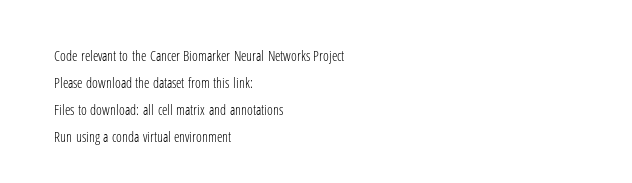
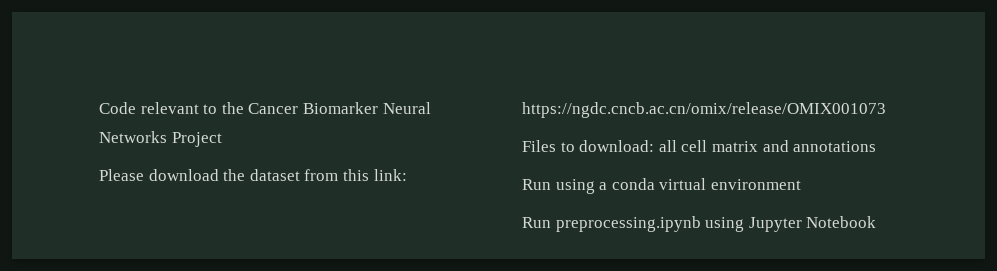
(253, 82) none -> [522,102,886,118] https://ngdc.cncb.ac.cn/omix/release/OMIX001073
(232, 137) none -> [522,216,877,232] // Run preprocessing.ipynb using Jupyter Notebook

